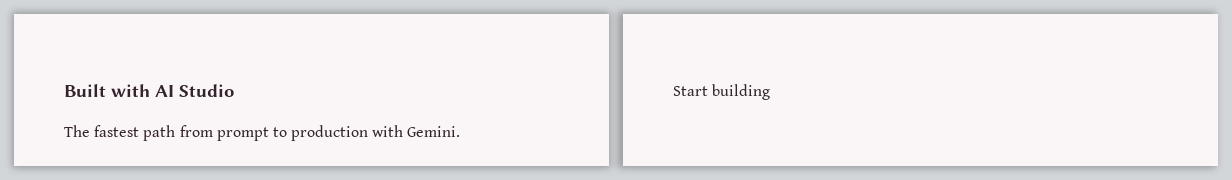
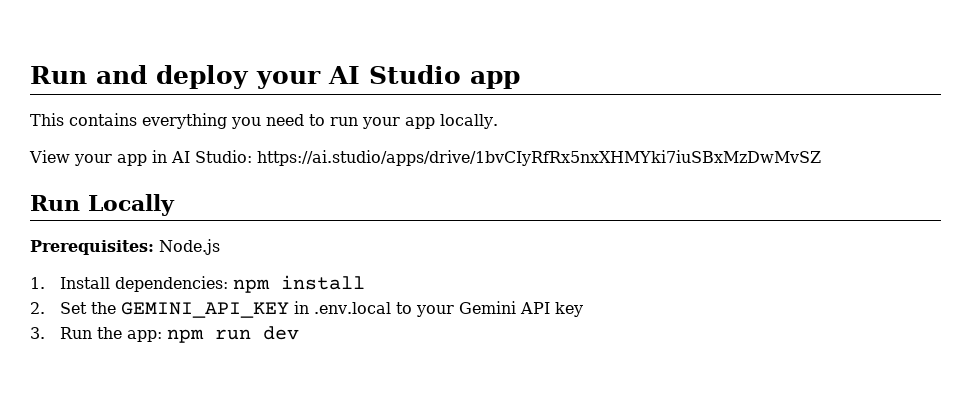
[64,84,234,97] [64,125,461,141] [673,84,771,100] Built with AI Studio // The fastest path from prompt to production with Gemini. // Start building -> [30,65,520,89] [30,113,498,129] [29,150,821,166] [30,194,175,216] [30,239,220,255] [30,275,366,293] [30,301,584,318] [30,326,300,343] Run and deploy your AI Studio app // This contains everything you need to run your app locally. // View your app in AI Studio: https://ai.studio/apps/drive/1bvCIyRfRx5nxXHMYki7iuSBxMzDwMvSZ // Run Locally // Prerequisites: Node.js // 1. Install dependencies: npm install // 2. Set the GEMINI_API_KEY in .env.local to your Gemini API key // 3. Run the app: npm run dev

